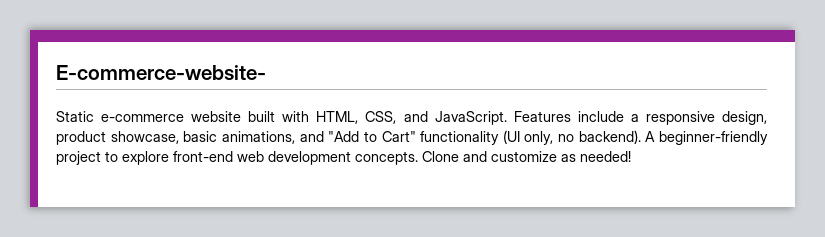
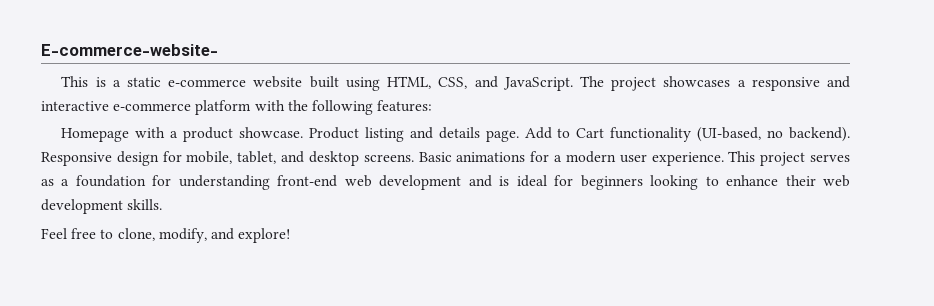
[56,111,94,122] Static -> [61,76,162,87] This is a static
[282,111,310,122] with -> [345,77,380,91] using
[513,111,768,125] [56,130,768,145] [56,151,631,165] Features include a responsive design, product showcase, basic animations, and "Add to Cart" functionality (UI only, no backend). A beginner-friendly project to explore front-end web development concepts. Clone and customize as needed! -> [579,76,850,91] [41,100,433,115] [61,127,851,142] [41,151,851,166] [41,175,851,190] [41,199,163,214] [41,228,291,243] The project showcases a responsive and interactive e-commerce platform with the following features: // Homepage with a product showcase. Product listing and details page. Add to Cart functionality (UI-based, no backend). Responsive design for mobile, tablet, and desktop screens. Basic animations for a modern user experience. This project serves as a foundation for understanding front-end web development and is ideal for beginners looking to enhance their web development skills. // Feel free to clone, modify, and explore!

